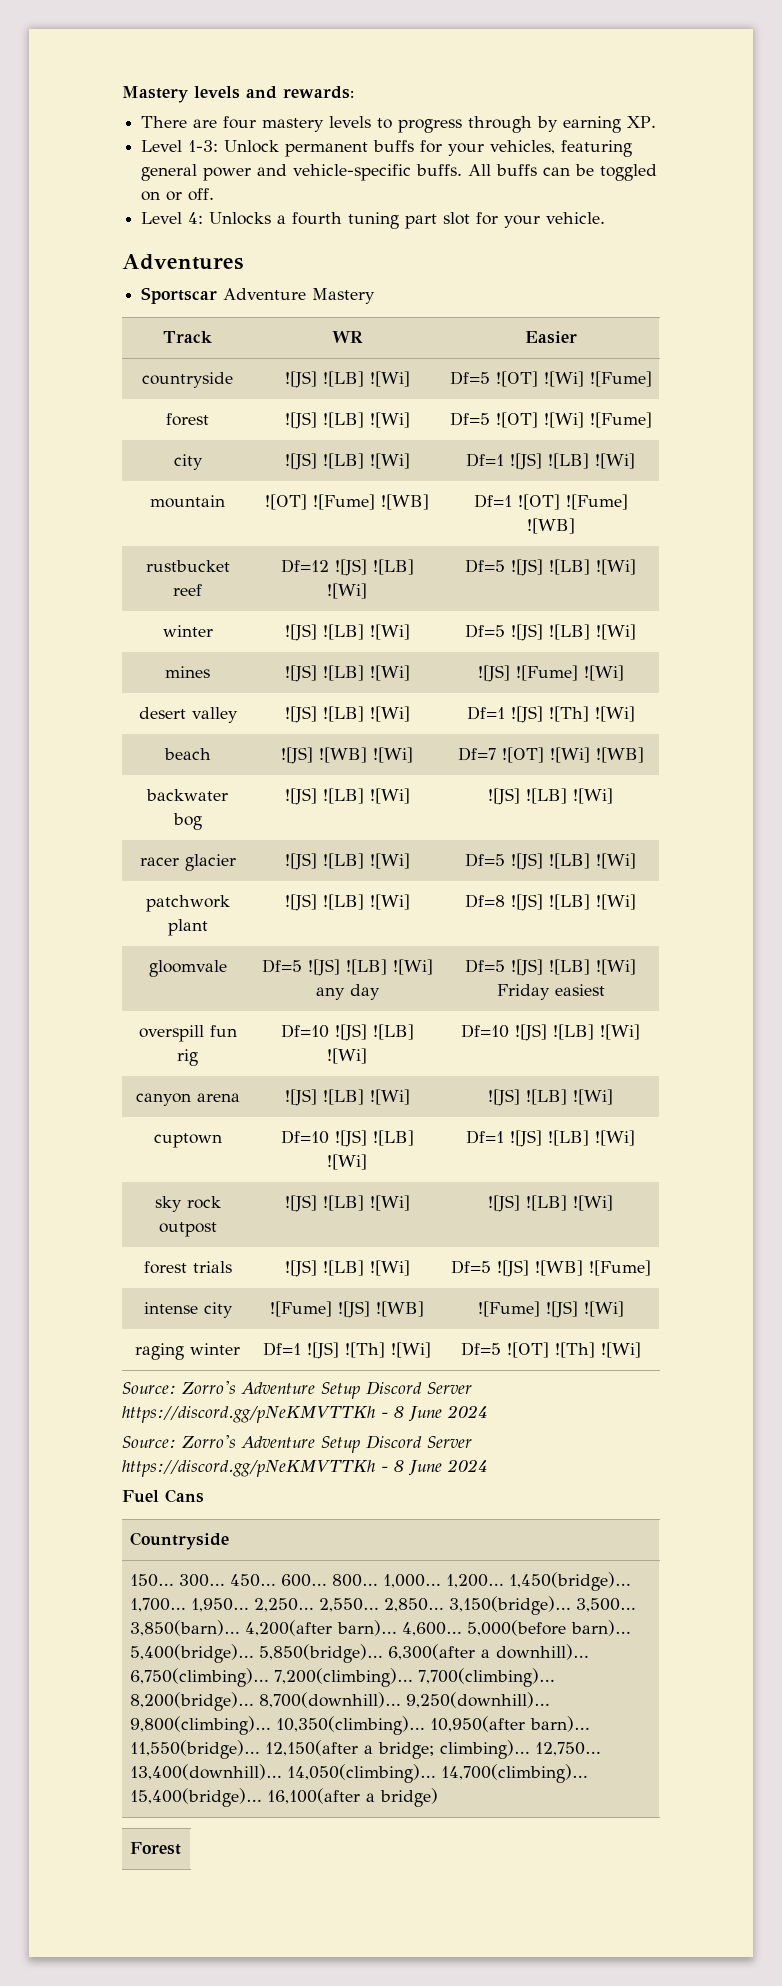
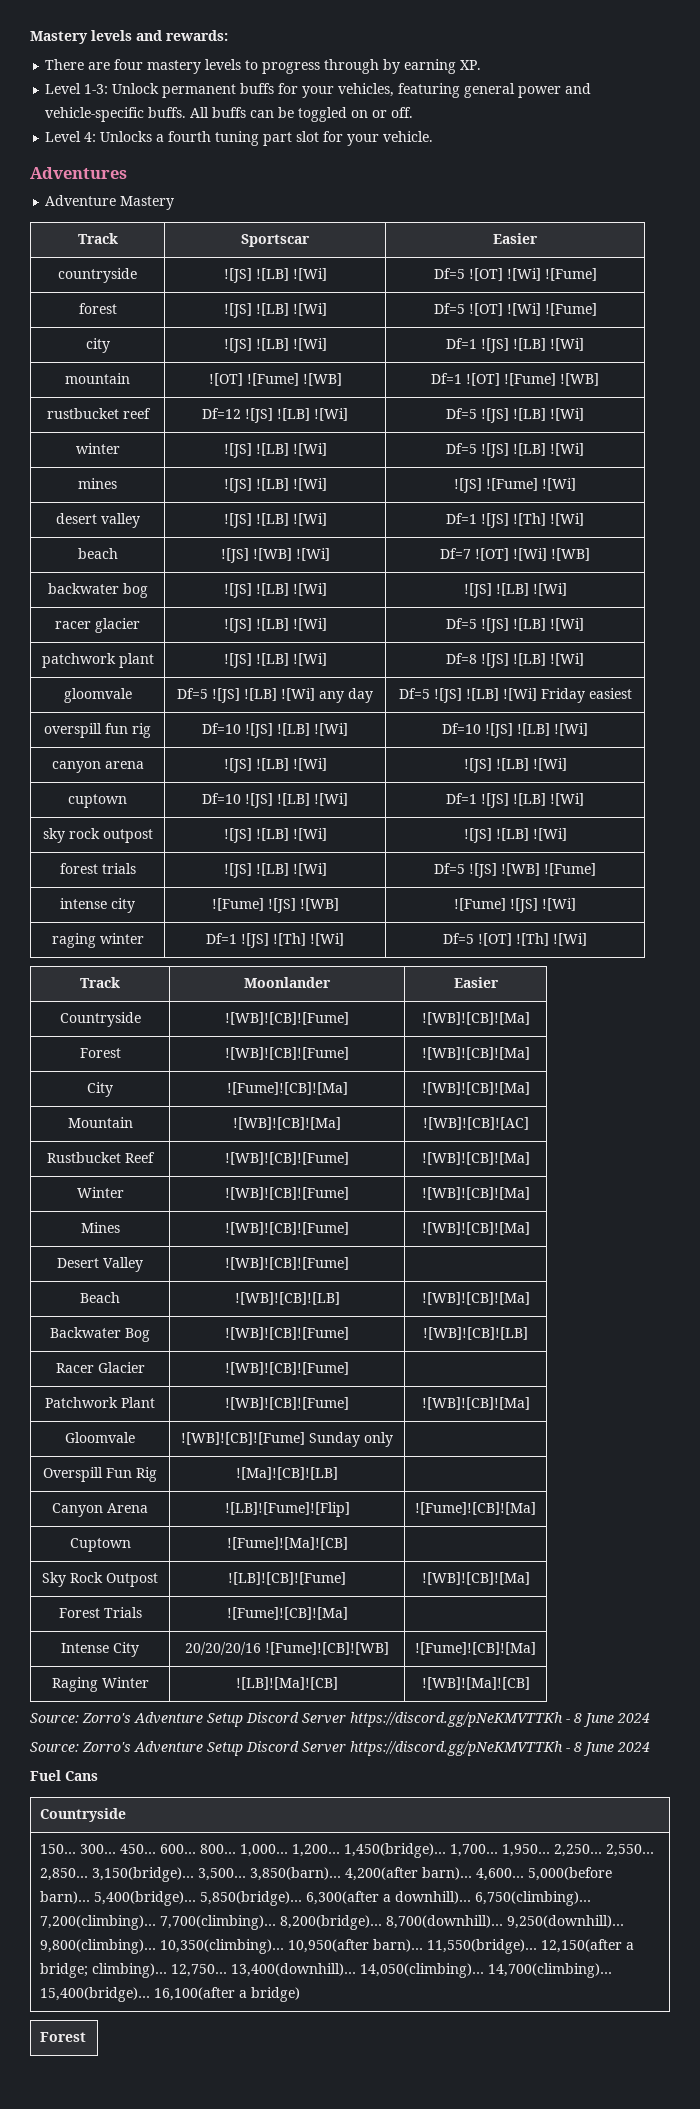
[141,287,218,304] Sportscar -> (127, 173) none
[331,331,363,343] WR -> [241,234,310,247] Sportscar
(641, 1350) none -> [80,977,120,988] [244,977,331,988] [453,977,499,988] [59,1012,141,1027] [225,1012,349,1025] [421,1012,530,1025] [79,1048,121,1058] [225,1047,349,1060] [421,1047,530,1060] [87,1082,113,1097] [226,1082,348,1095] [421,1082,530,1095] [67,1117,133,1128] [233,1117,341,1130] [422,1117,529,1130] [47,1152,155,1163] [225,1152,349,1165] [421,1152,530,1165] [76,1187,124,1198] [225,1187,349,1200] [421,1187,530,1200] [80,1222,120,1233] [225,1222,349,1235] [421,1222,530,1235] [57,1257,143,1272] [225,1257,349,1270] [80,1292,120,1303] [234,1292,340,1305] [421,1292,530,1305] [50,1327,150,1342] [225,1327,349,1340] [423,1327,528,1340] [55,1362,145,1373] [225,1362,349,1375] [45,1397,155,1408] [225,1397,349,1410] [421,1397,530,1410] [65,1432,135,1443] [181,1432,393,1447] [43,1467,157,1482] [236,1467,338,1480] [52,1503,148,1517] [224,1502,350,1517] [415,1502,536,1515] [69,1538,131,1552] [226,1537,348,1550] [42,1572,158,1587] [228,1572,346,1585] [421,1572,530,1585] [58,1607,142,1618] [226,1607,348,1620] [61,1642,139,1657] [185,1642,389,1655] [415,1642,536,1655] [51,1677,149,1692] [236,1677,338,1690] [421,1677,530,1690] // Track | Moonlander | Easier // Countryside | ![WB]![CB]![Fume] | ![WB]![CB]![Ma] // Forest | ![WB]![CB]![Fume] | ![WB]![CB]![Ma] // City | ![Fume]![CB]![Ma] | ![WB]![CB]![Ma] // Mountain | ![WB]![CB]![Ma] | ![WB]![CB]![AC] // Rustbucket Reef | ![WB]![CB]![Fume] | ![WB]![CB]![Ma] // Winter | ![WB]![CB]![Fume] | ![WB]![CB]![Ma] // Mines | ![WB]![CB]![Fume] | ![WB]![CB]![Ma] // Desert Valley | ![WB]![CB]![Fume] | // Beach | ![WB]![CB]![LB] | ![WB]![CB]![Ma] // Backwater Bog | ![WB]![CB]![Fume] | ![WB]![CB]![LB] // Racer Glacier | ![WB]![CB]![Fume] | // Patchwork Plant | ![WB]![CB]![Fume] | ![WB]![CB]![Ma] // Gloomvale | ![WB]![CB]![Fume] Sunday only | // Overspill Fun Rig | ![Ma]![CB]![LB] | // Canyon Arena | ![LB]![Fume]![Flip] | ![Fume]![CB]![Ma] // Cuptown | ![Fume]![Ma]![CB] | // Sky Rock Outpost | ![LB]![CB]![Fume] | ![WB]![CB]![Ma] // Forest Trials | ![Fume]![CB]![Ma] | // Intense City | 20/20/20/16 ![Fume]![CB]![WB] | ![Fume]![CB]![Ma] // Raging Winter | ![LB]![Ma]![CB] | ![WB]![Ma]![CB]

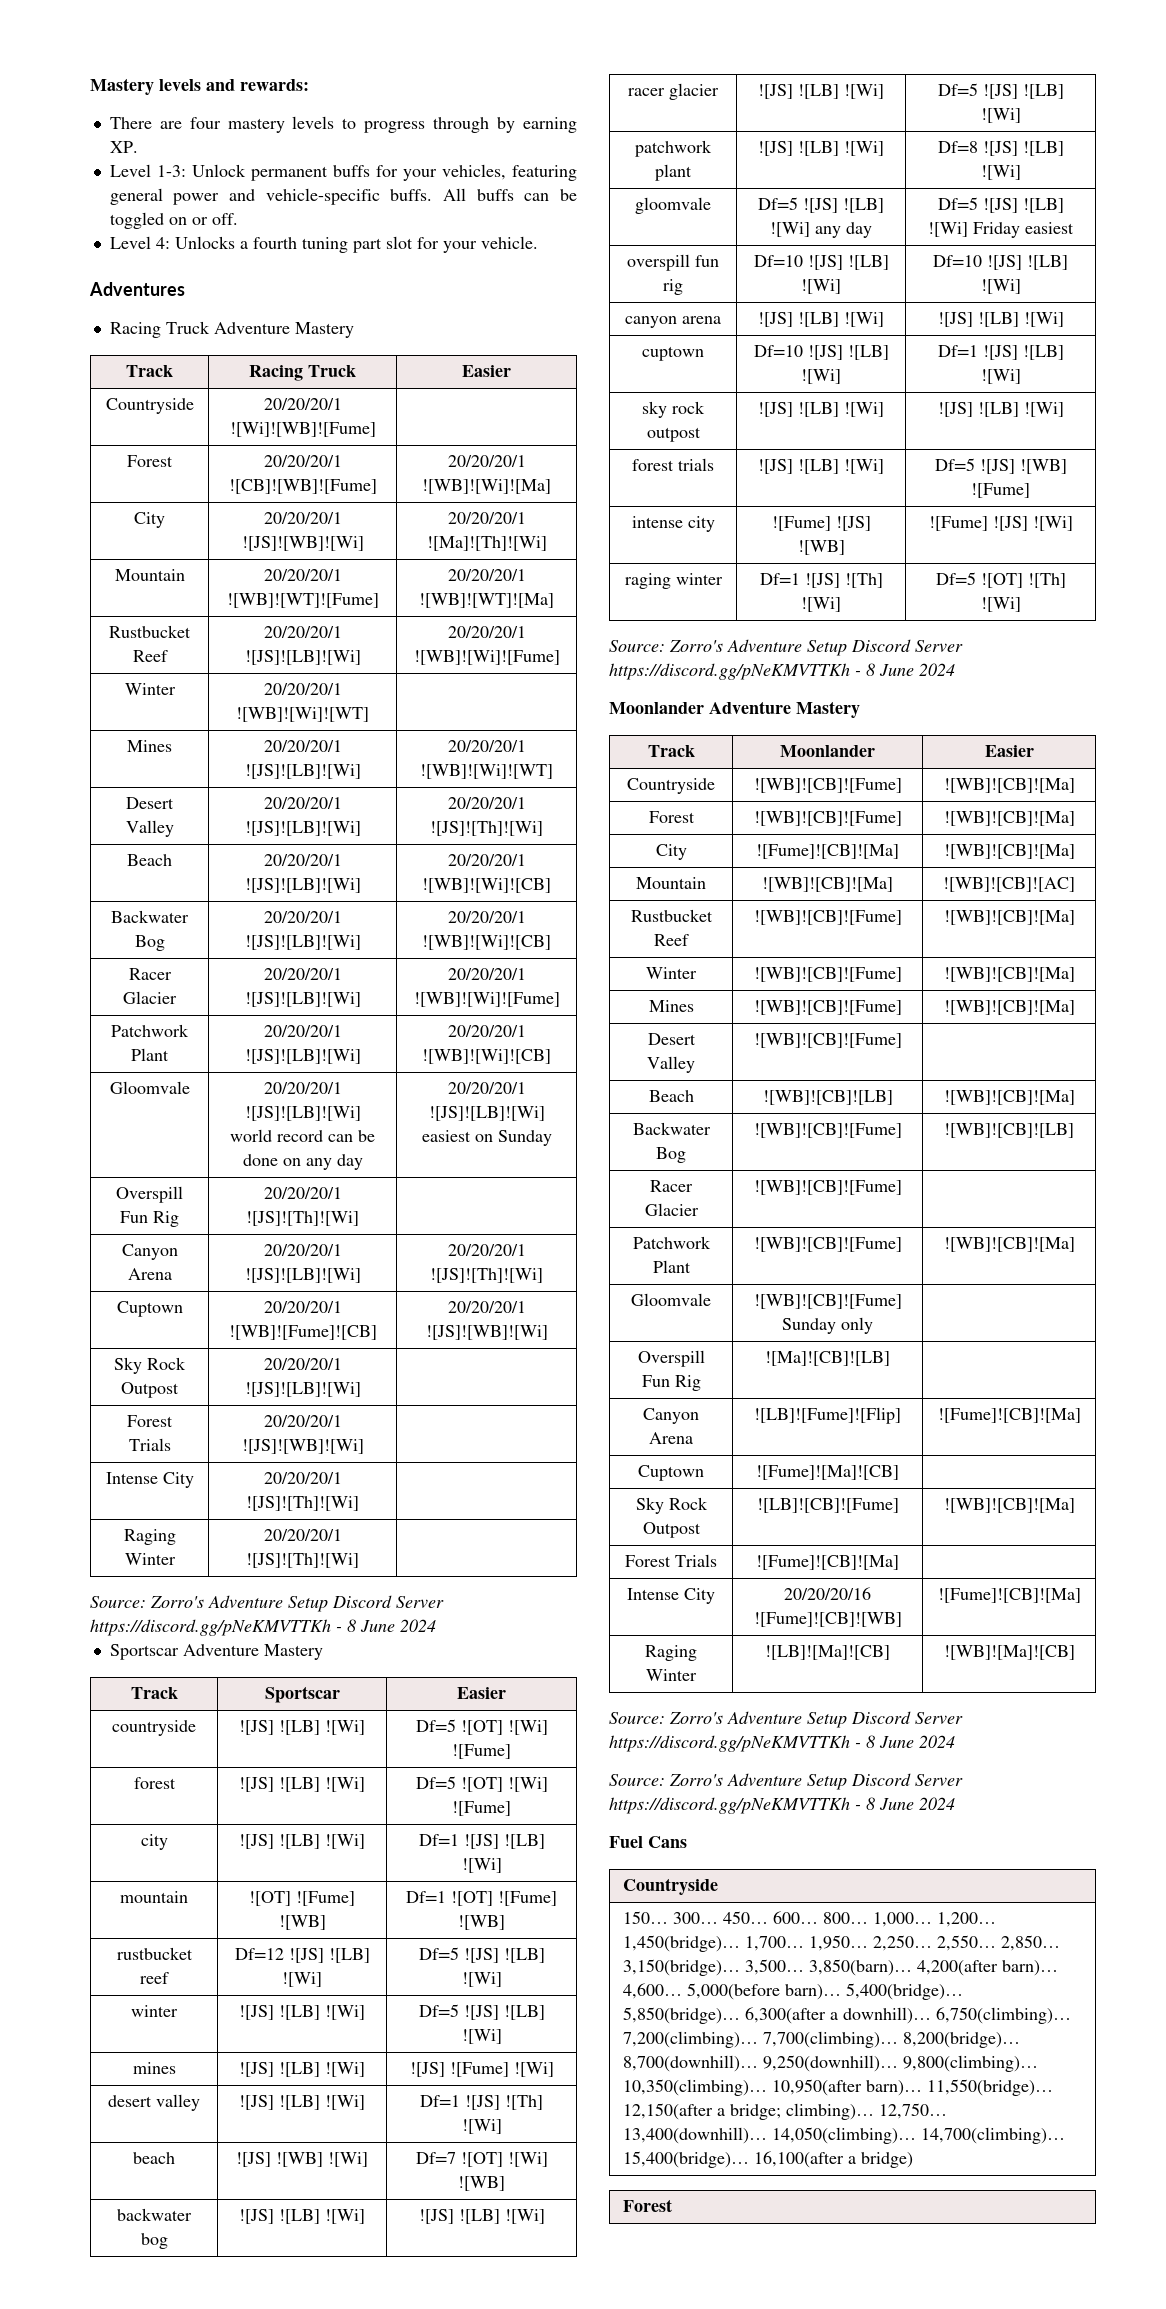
(127, 173) none -> [109,321,354,338] [126,365,173,377] [249,365,356,381] [462,365,512,377] [105,398,194,414] [263,398,342,410] [229,422,376,437] [127,455,173,467] [263,455,342,467] [228,479,377,494] [447,455,526,467] [422,479,551,494] [134,512,165,528] [263,512,342,524] [241,536,364,551] [447,512,526,524] [426,536,547,551] [114,569,185,581] [263,569,342,581] [226,593,379,608] [447,569,526,581] [419,593,554,608] [109,625,191,638] [132,650,168,662] [263,626,342,638] [244,650,361,665] [447,626,526,638] [413,650,560,665] [124,683,176,695] [263,683,342,695] [236,707,369,722] [127,740,172,752] [263,740,342,752] [244,764,361,779] [447,740,526,752] [420,764,553,779] [126,797,174,809] [125,820,174,837] [263,797,342,809] [244,821,361,836] [447,797,526,809] [430,821,543,836] [127,854,172,866] [263,854,342,866] [244,878,361,893] [447,854,526,866] [422,878,551,893] [111,910,189,923] [134,935,165,951] [263,911,342,923] [244,935,361,950] [447,911,526,923] [422,935,551,950] [128,968,172,980] [123,991,177,1004] [263,968,342,980] [244,992,361,1007] [447,968,526,980] [413,992,560,1007] [111,1024,189,1037] [131,1048,169,1061] [263,1025,342,1037] [244,1049,361,1064] [447,1025,526,1037] [422,1049,551,1064] [109,1081,190,1094] [263,1082,342,1094] [244,1106,361,1121] [230,1129,375,1142] [242,1154,363,1170] [447,1082,526,1094] [428,1106,545,1121] [421,1130,552,1146] [116,1186,183,1203] [120,1211,179,1227] [263,1187,342,1199] [246,1211,359,1226] [121,1244,178,1260] [127,1268,172,1280] [263,1244,342,1256] [244,1268,361,1283] [447,1244,526,1256] [430,1268,543,1283] [116,1301,183,1317] [263,1301,342,1313] [228,1325,377,1340] [447,1301,526,1313] [425,1325,548,1340] [114,1357,186,1374] [121,1382,179,1398] [263,1358,342,1370] [244,1382,361,1397] [127,1415,173,1427] [128,1438,171,1451] [263,1415,342,1427] [241,1439,364,1454] [105,1472,194,1488] [263,1472,342,1484] [246,1496,359,1511] [123,1529,176,1545] [124,1553,176,1565] [263,1529,342,1541] [246,1553,359,1568] [90,1595,444,1612] [90,1619,436,1636] [109,1644,179,1660] Racing Truck Adventure Mastery // Track | Racing Truck | Easier // Countryside | 20/20/20/1 ![Wi]![WB]![Fume] | // Forest | 20/20/20/1 ![CB]![WB]![Fume] | 20/20/20/1 ![WB]![Wi]![Ma] // City | 20/20/20/1 ![JS]![WB]![Wi] | 20/20/20/1 ![Ma]![Th]![Wi] // Mountain | 20/20/20/1 ![WB]![WT]![Fume] | 20/20/20/1 ![WB]![WT]![Ma] // Rustbucket Reef | 20/20/20/1 ![JS]![LB]![Wi] | 20/20/20/1 ![WB]![Wi]![Fume] // Winter | 20/20/20/1 ![WB]![Wi]![WT] | // Mines | 20/20/20/1 ![JS]![LB]![Wi] | 20/20/20/1 ![WB]![Wi]![WT] // Desert Valley | 20/20/20/1 ![JS]![LB]![Wi] | 20/20/20/1 ![JS]![Th]![Wi] // Beach | 20/20/20/1 ![JS]![LB]![Wi] | 20/20/20/1 ![WB]![Wi]![CB] // Backwater Bog | 20/20/20/1 ![JS]![LB]![Wi] | 20/20/20/1 ![WB]![Wi]![CB] // Racer Glacier | 20/20/20/1 ![JS]![LB]![Wi] | 20/20/20/1 ![WB]![Wi]![Fume] // Patchwork Plant | 20/20/20/1 ![JS]![LB]![Wi] | 20/20/20/1 ![WB]![Wi]![CB] // Gloomvale | 20/20/20/1 ![JS]![LB]![Wi] world record can be done on any day | 20/20/20/1 ![JS]![LB]![Wi] easiest on Sunday // Overspill Fun Rig | 20/20/20/1 ![JS]![Th]![Wi] | // Canyon Arena | 20/20/20/1 ![JS]![LB]![Wi] | 20/20/20/1 ![JS]![Th]![Wi] // Cuptown | 20/20/20/1 ![WB]![Fume]![CB] | 20/20/20/1 ![JS]![WB]![Wi] // Sky Rock Outpost | 20/20/20/1 ![JS]![LB]![Wi] | // Forest Trials | 20/20/20/1 ![JS]![WB]![Wi] | // Intense City | 20/20/20/1 ![JS]![Th]![Wi] | // Raging Winter | 20/20/20/1 ![JS]![Th]![Wi] | // Source: Zorro's Adventure Setup Discord Server https://discord.gg/pNeKMVTTKh - 8 June 2024 // Sportscar
(587, 939) none -> [609,639,963,656] [609,663,955,680] [609,701,860,718] // Source: Zorro's Adventure Setup Discord Server https://discord.gg/pNeKMVTTKh - 8 June 2024 // Moonlander Adventure Mastery

